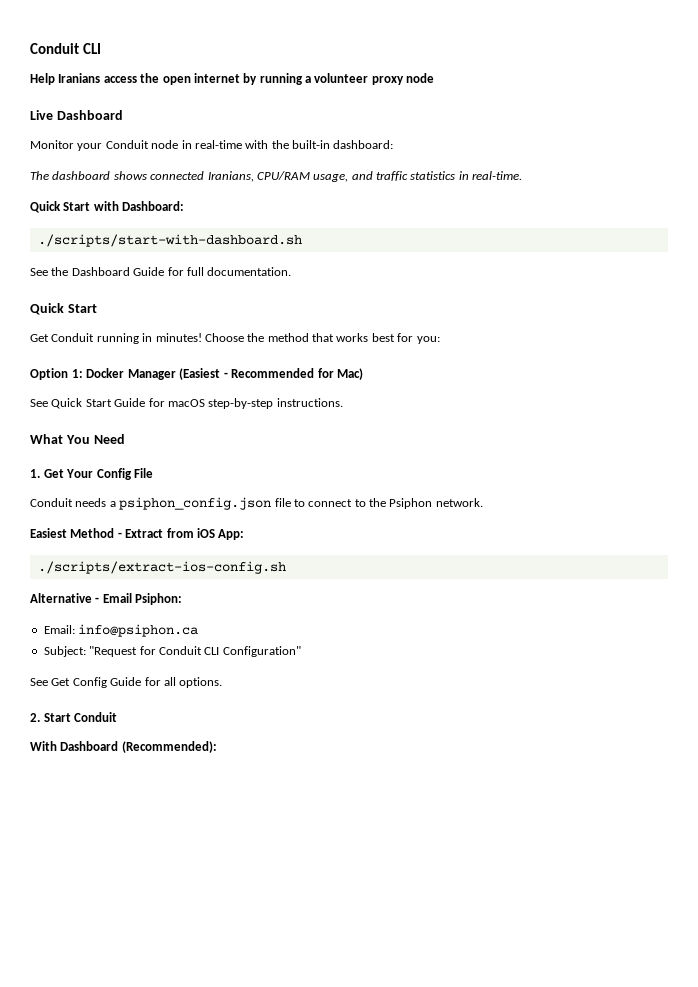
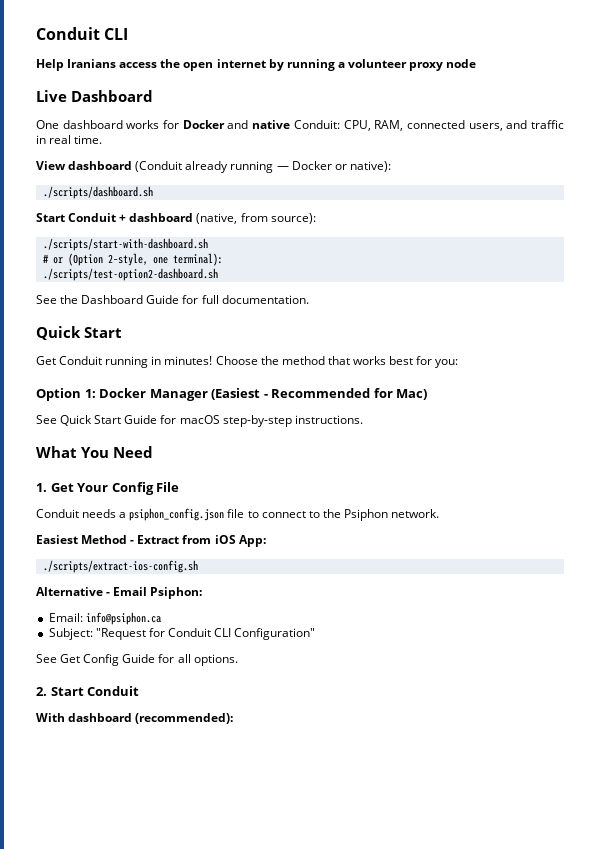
[30,140,394,151] [30,171,523,182] [30,201,185,213] [37,234,302,247] Monitor your Conduit node in real-time with the built-in dashboard: // The dashboard shows connected Iranians, CPU/RAM usage, and traffic statistics in real-time. // Quick Start with Dashboard: // ./scripts/start-with-dashboard.sh -> [36,120,564,131] [36,135,103,144] [36,161,391,173] [42,186,153,199] [36,213,316,224] [42,238,208,251] [42,253,223,266] [42,268,218,281] One dashboard works for Docker and native Conduit: CPU, RAM, connected users, and traffic in real time. // View dashboard (Conduit already running — Docker or native): // ./scripts/dashboard.sh // Start Conduit + dashboard (native, from source): // ./scripts/start-with-dashboard.sh // # or (Option 2–style, one terminal): // ./scripts/test-option2-dashboard.sh
[60,741,217,753] Dashboard (Recommended): -> [68,713,234,724] dashboard (recommended):

